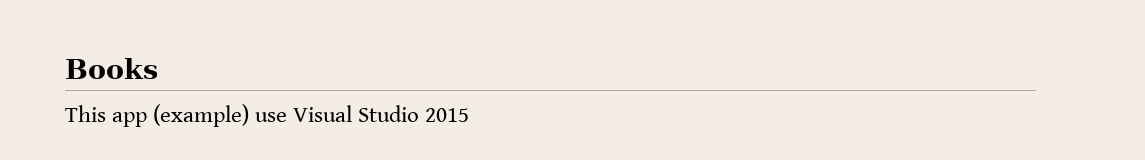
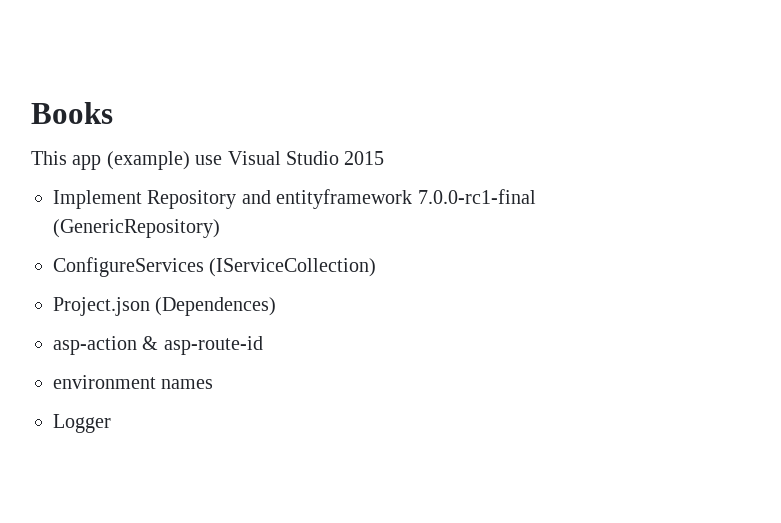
(470, 115) none -> [53,189,536,209] [53,219,220,238] [53,257,377,277] [53,297,277,316] [53,336,263,355] [53,375,214,389] [53,414,111,433] // Implement Repository and entityframework 7.0.0-rc1-final (GenericRepository) // ConfigureServices (IServiceCollection) // Project.json (Dependences) // asp-action & asp-route-id // environment names // Logger

